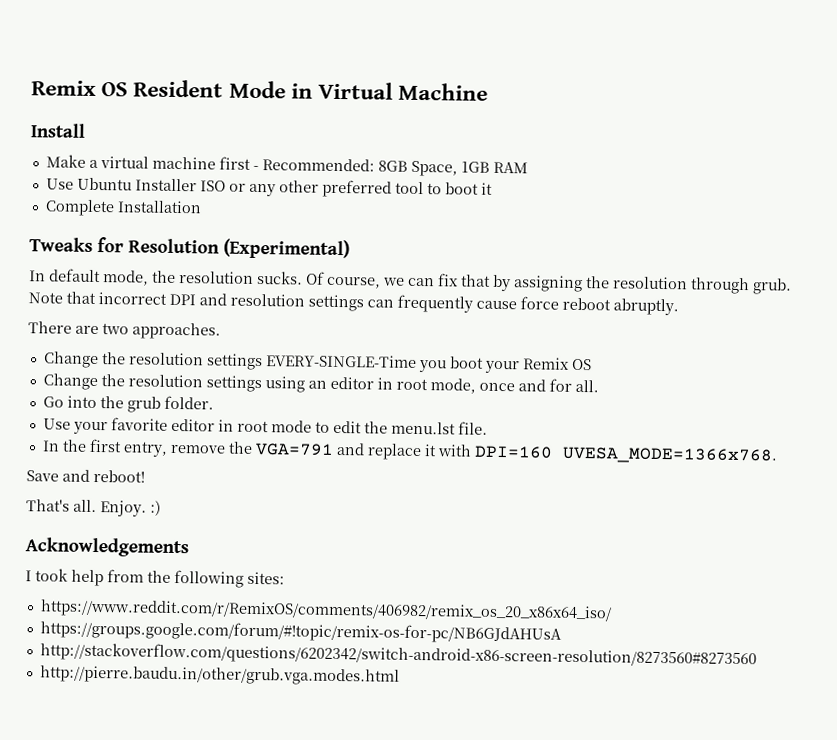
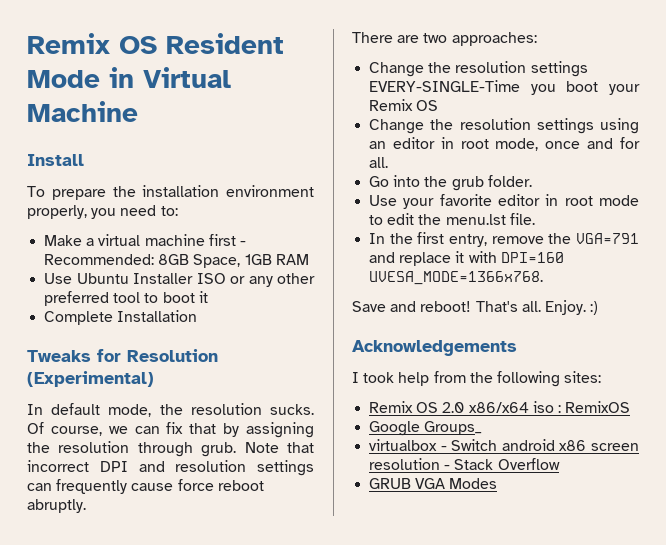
(86, 130) none -> [27,185,314,200] [27,205,178,219] // To prepare the installation environment properly, you need to:
[132,322,221,340] approaches. -> [451,32,537,46] approaches:
(145, 476) // -> (472, 306) none
[39,599,612,623] [39,620,562,644] [39,642,757,669] [39,665,400,686] https://www.reddit.com/r/RemixOS/comments/406982/remix_os_20_x86x64_iso/ // https://groups.google.com/forum/#!topic/remix-os-for-pc/NB6GJdAHUsA // http://stackoverflow.com/questions/6202342/switch-android-x86-screen-resolution/8273560#8273560 // http://pierre.baudu.in/other/grub.vga.modes.html -> [369,401,631,413] [369,421,483,436] [369,439,639,451] [369,458,560,470] [369,478,498,489] Remix OS 2.0 x86/x64 iso : RemixOS // Google Groups_ // virtualbox - Switch android x86 screen resolution - Stack Overflow // GRUB VGA Modes

